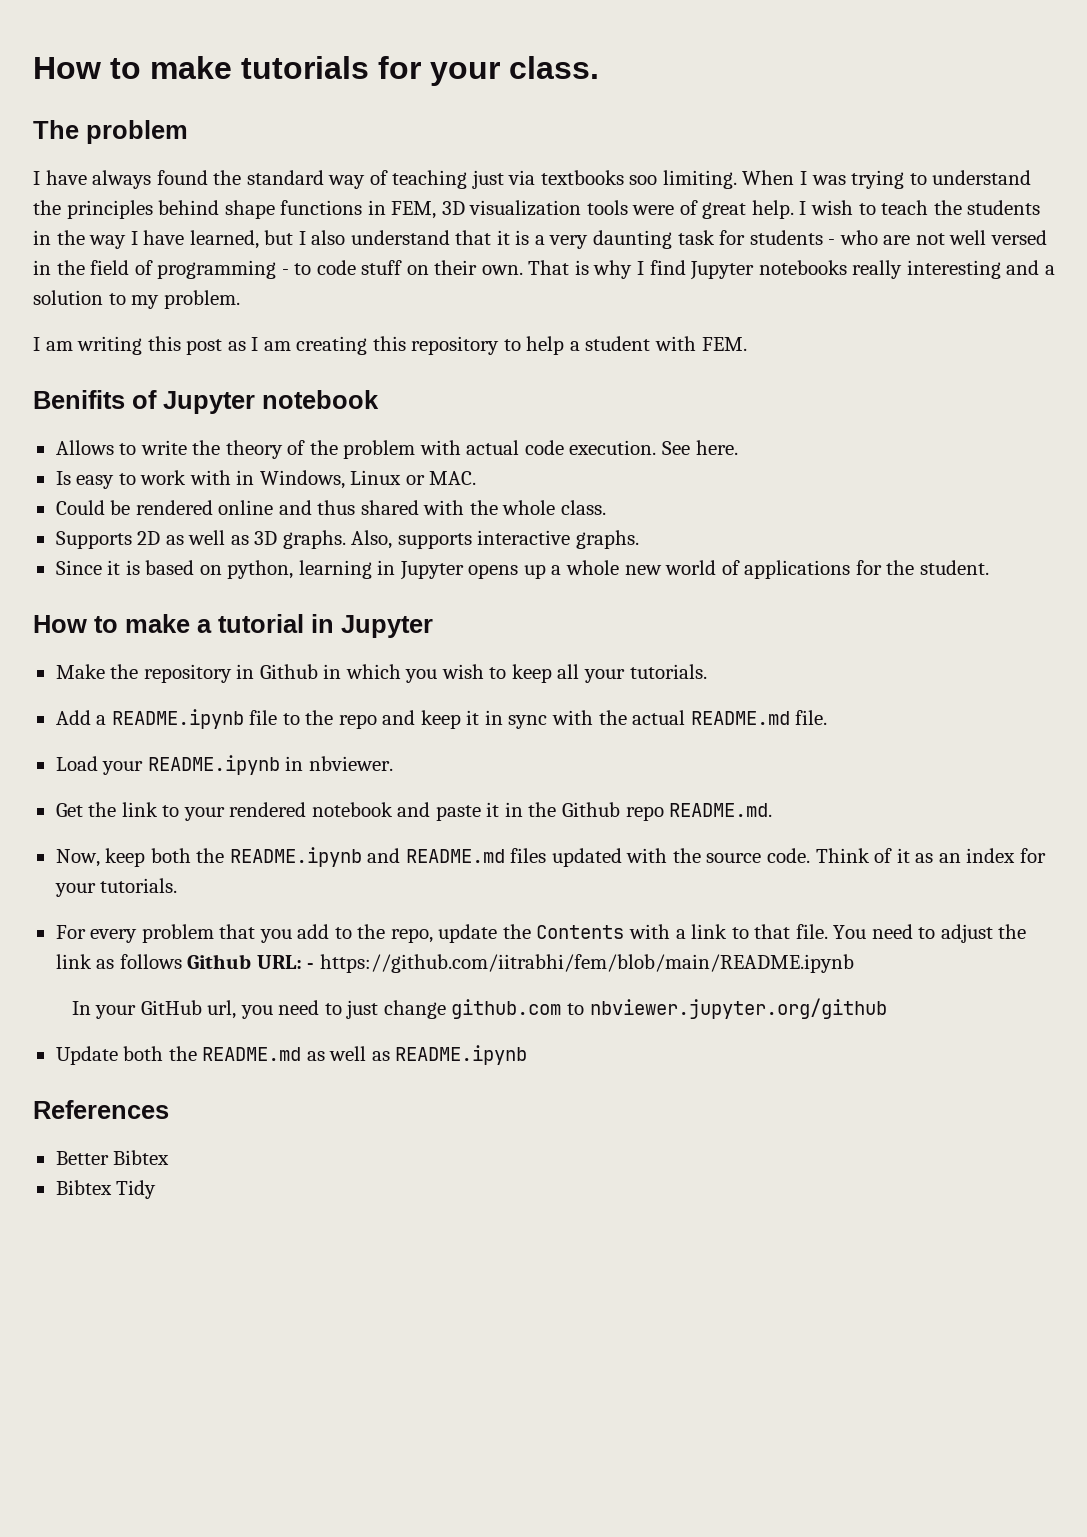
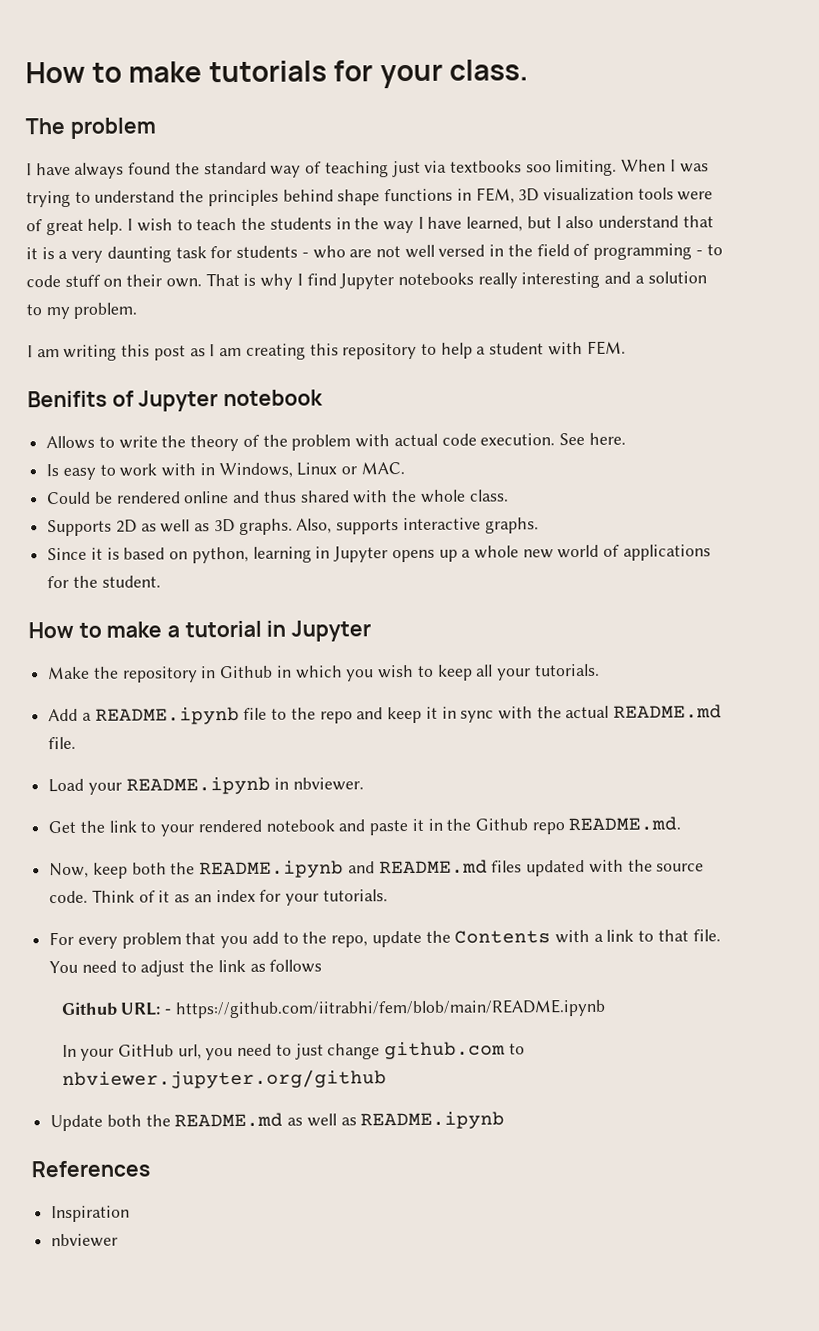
(182, 961) none -> (323, 966) //
[55,1150,170,1165] [55,1180,157,1199] Better Bibtex // Bibtex Tidy -> [51,1205,131,1223] [51,1233,119,1248] Inspiration // nbviewer

